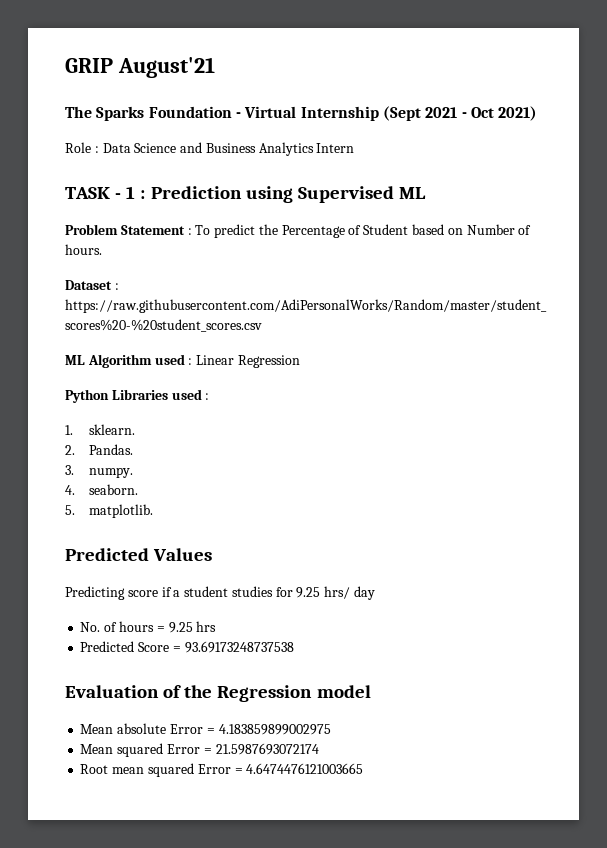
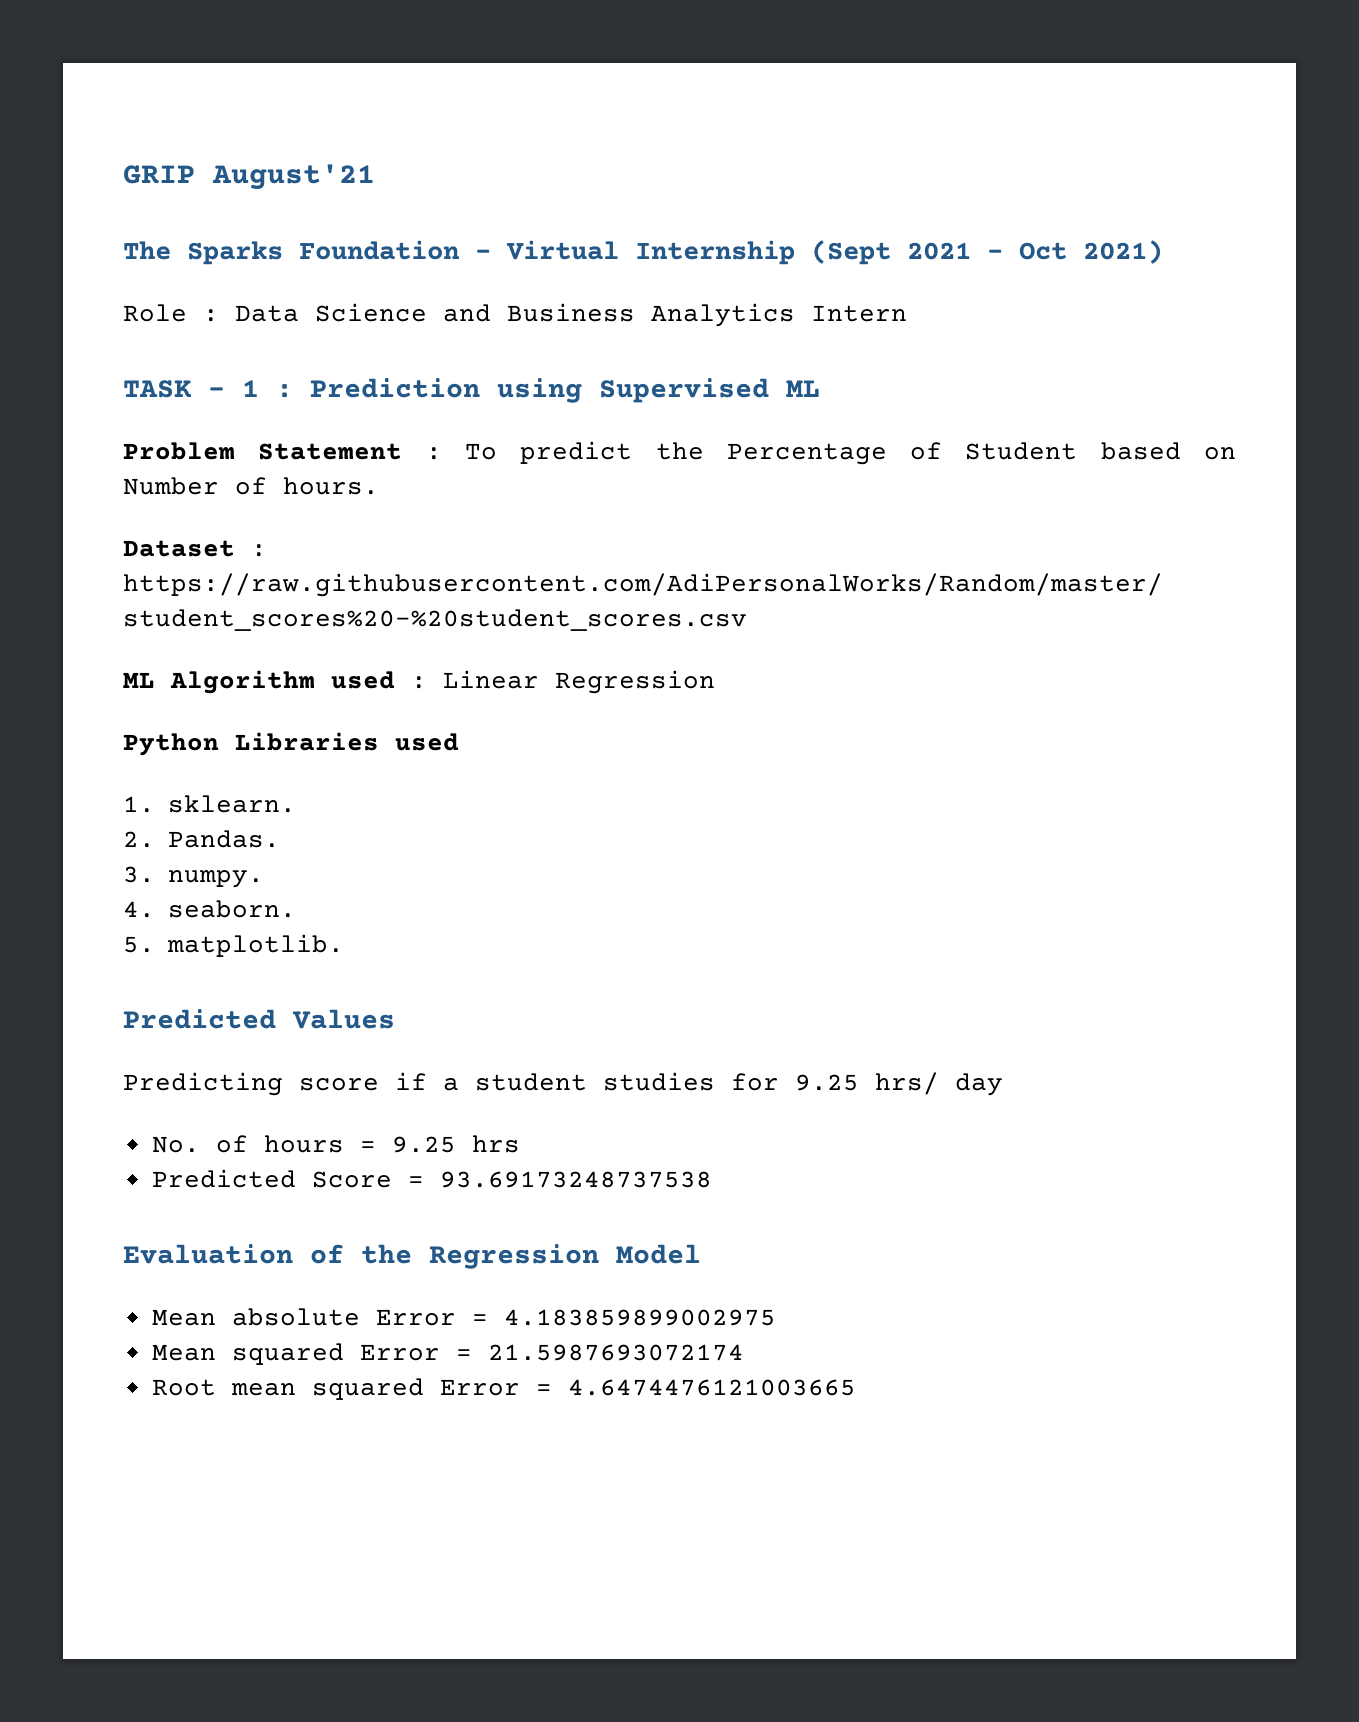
[205,393,210,400] : -> (459, 742) none
[316,685,371,698] model -> [616,1244,701,1264] Model

